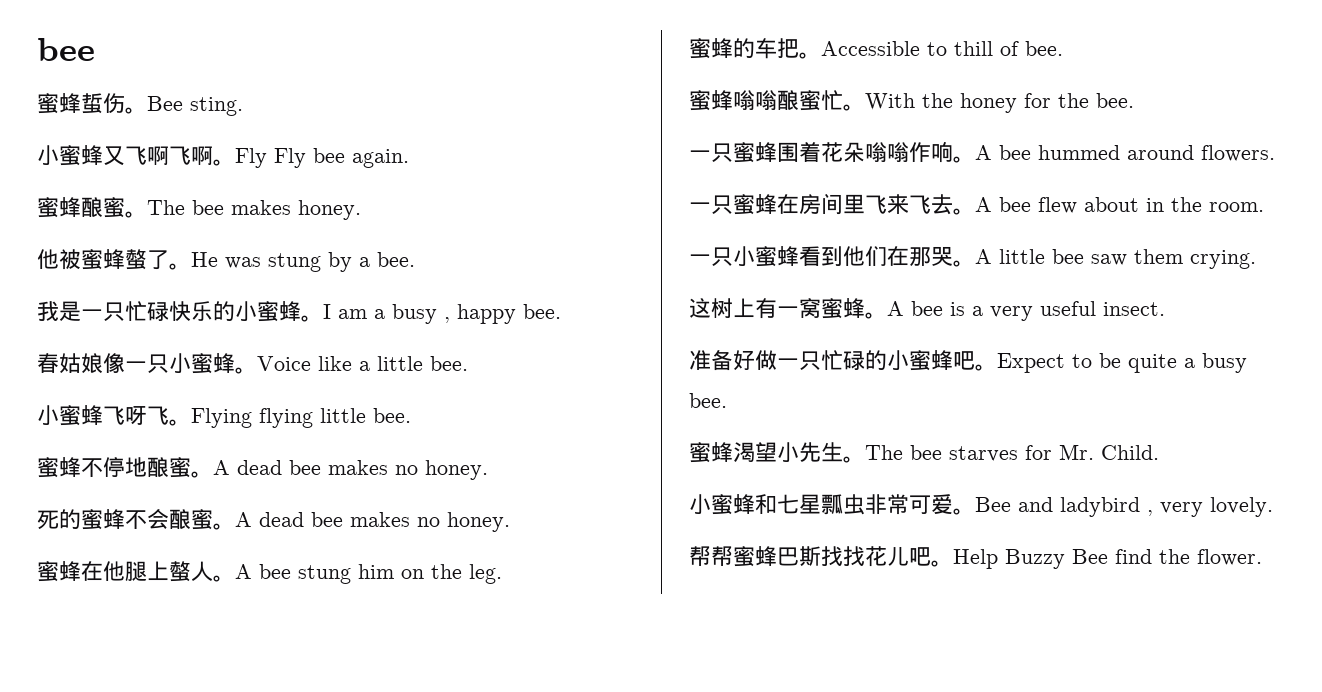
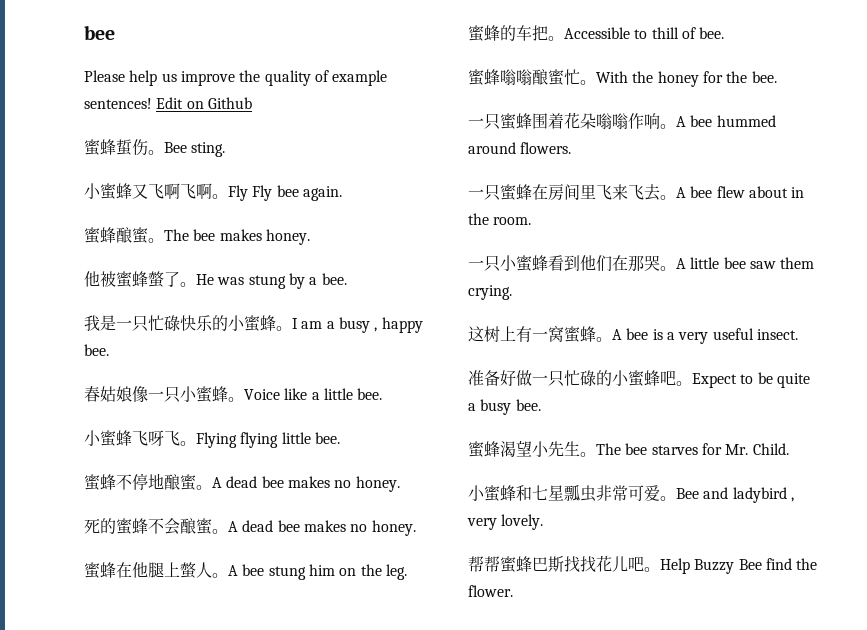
[37,38,95,61] bee -> [84,25,115,40] [84,70,388,86] [84,97,252,109] bee // Please help us improve the quality of example sentences! Edit on Github

